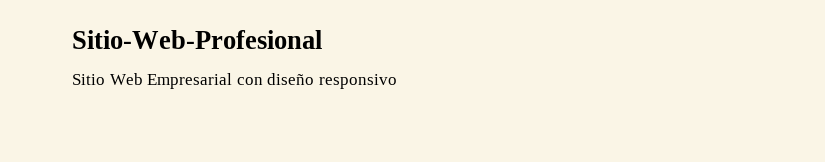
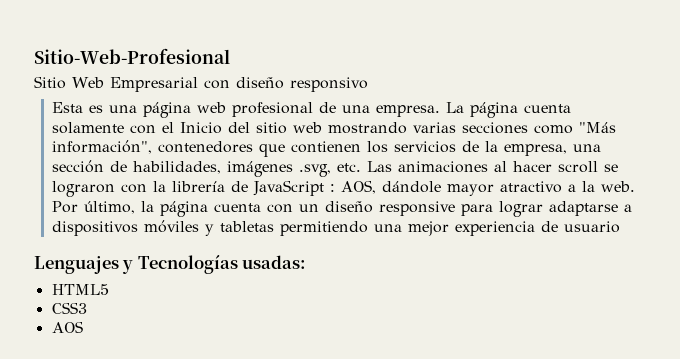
(397, 81) none -> [52,102,572,118] [52,122,617,134] [52,140,602,157] [52,160,619,177] [52,180,636,197] [52,201,633,217] [52,220,621,236] [34,254,307,274] [51,284,109,295] [51,302,87,314] [51,321,83,333] // Esta es una página web profesional de una empresa. La página cuenta solamente con el Inicio del sitio web mostrando varias secciones como "Más información", contenedores que contienen los servicios de la empresa, una sección de habilidades, imágenes .svg, etc. Las animaciones al hacer scroll se lograron con la librería de JavaScript : AOS, dándole mayor atractivo a la web. Por último, la página cuenta con un diseño responsive para lograr adaptarse a dispositivos móviles y tabletas permitiendo una mejor experiencia de usuario // Lenguajes y Tecnologías usadas: // HTML5 // CSS3 // AOS

